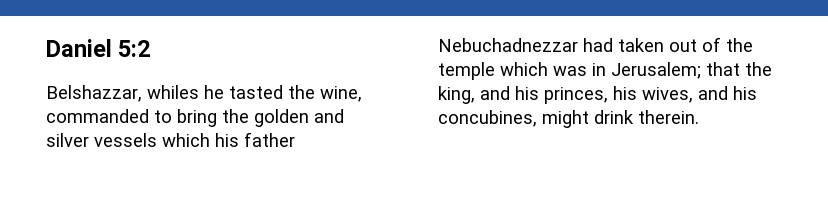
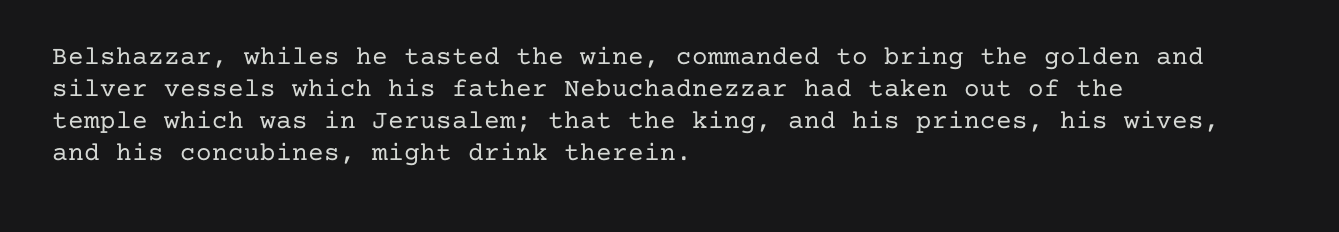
[46,39,151,57] Daniel 5:2 // -> (52, 57) none

